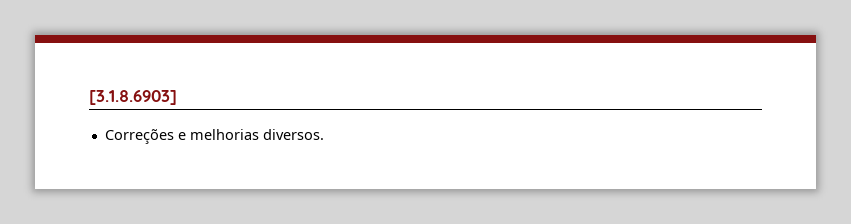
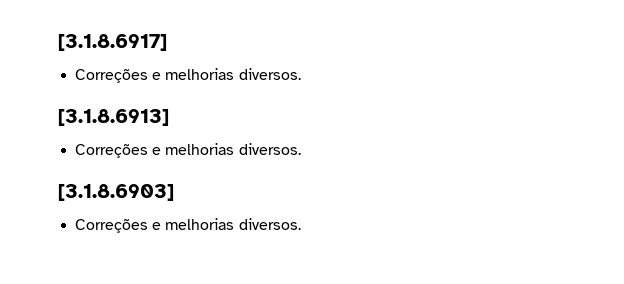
(89, 97) none -> [58,34,167,51] [75,68,301,83] [58,109,169,126] [75,143,301,158] [3.1.8.6917] // Correções e melhorias diversos. // [3.1.8.6913] // Correções e melhorias diversos. //

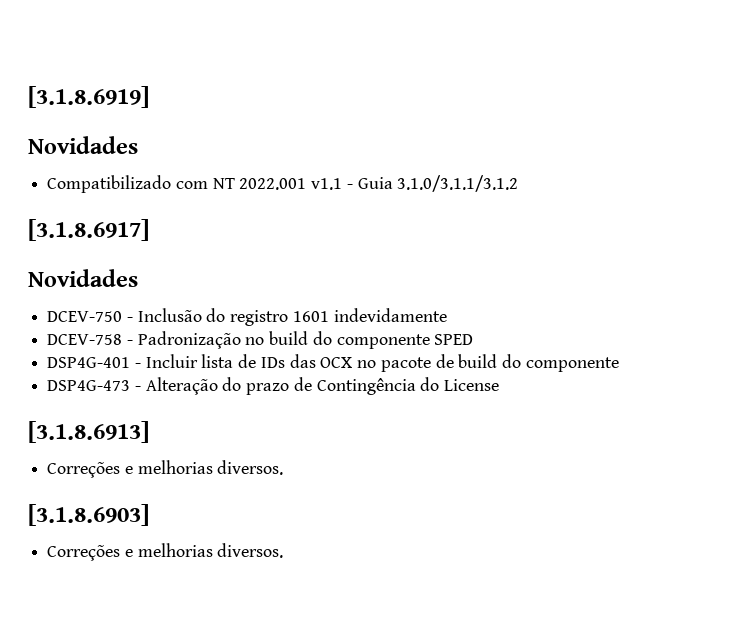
[58,34,167,51] [75,68,301,83] [3.1.8.6917] // Correções e melhorias diversos. -> [28,86,149,108] [28,136,138,154] [47,175,519,193] [28,219,149,241] [28,269,138,287] [47,308,447,326] [47,331,474,349] [47,354,619,372] [47,377,500,395] [3.1.8.6919] // Novidades // Compatibilizado com NT 2022.001 v1.1 - Guia 3.1.0/3.1.1/3.1.2 // [3.1.8.6917] // Novidades // DCEV-750 - Inclusão do registro 1601 indevidamente // DCEV-758 - Padronização no build do componente SPED // DSP4G-401 - Incluir lista de IDs das OCX no pacote de build do componente // DSP4G-473 - Alteração do prazo de Contingência do License

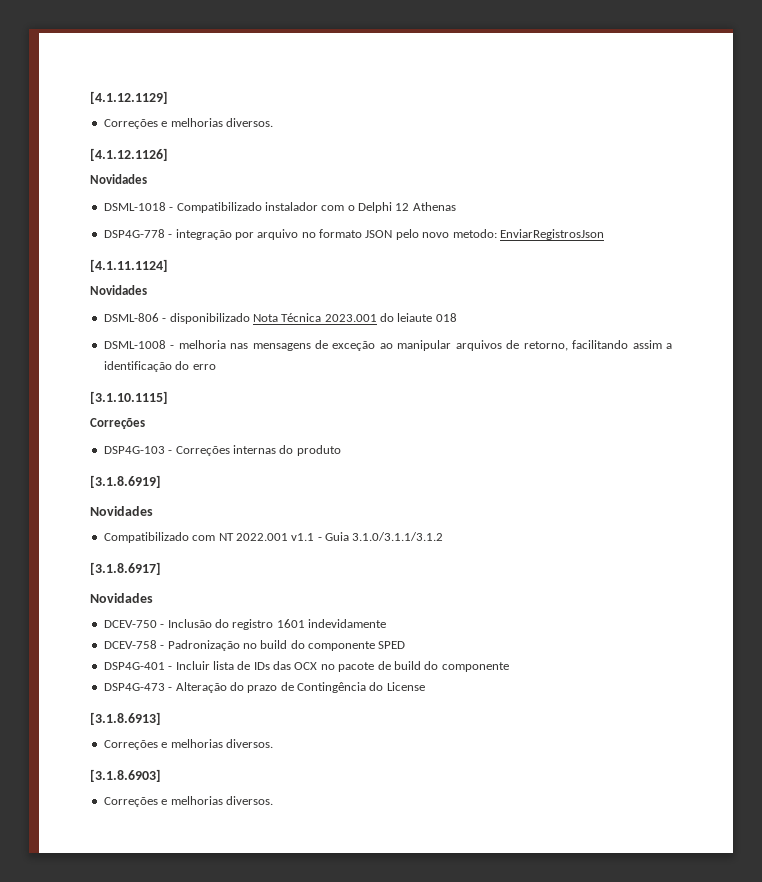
(28, 97) none -> [90,91,168,104] [103,118,273,129] [90,148,168,161] [90,174,147,184] [103,202,456,213] [103,229,604,240] [90,259,168,272] [90,285,147,295] [103,313,457,324] [103,340,672,351] [103,361,216,372] [90,391,168,404] [90,418,145,429] [103,445,341,456] [4.1.12.1129] // Correções e melhorias diversos. // [4.1.12.1126] // Novidades // DSML-1018 - Compatibilizado instalador com o Delphi 12 Athenas // DSP4G-778 - integração por arquivo no formato JSON pelo novo metodo: EnviarRegistrosJson // [4.1.11.1124] // Novidades // DSML-806 - disponibilizado Nota Técnica 2023.001 do leiaute 018 // DSML-1008 - melhoria nas mensagens de exceção ao manipular arquivos de retorno, facilitando assim a identificação do erro // [3.1.10.1115] // Correções // DSP4G-103 - Correções internas do produto //

